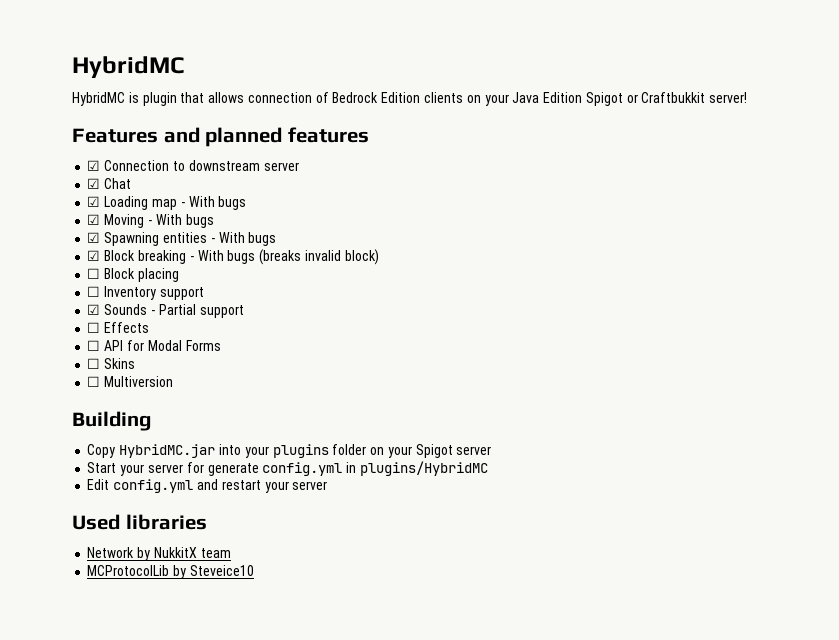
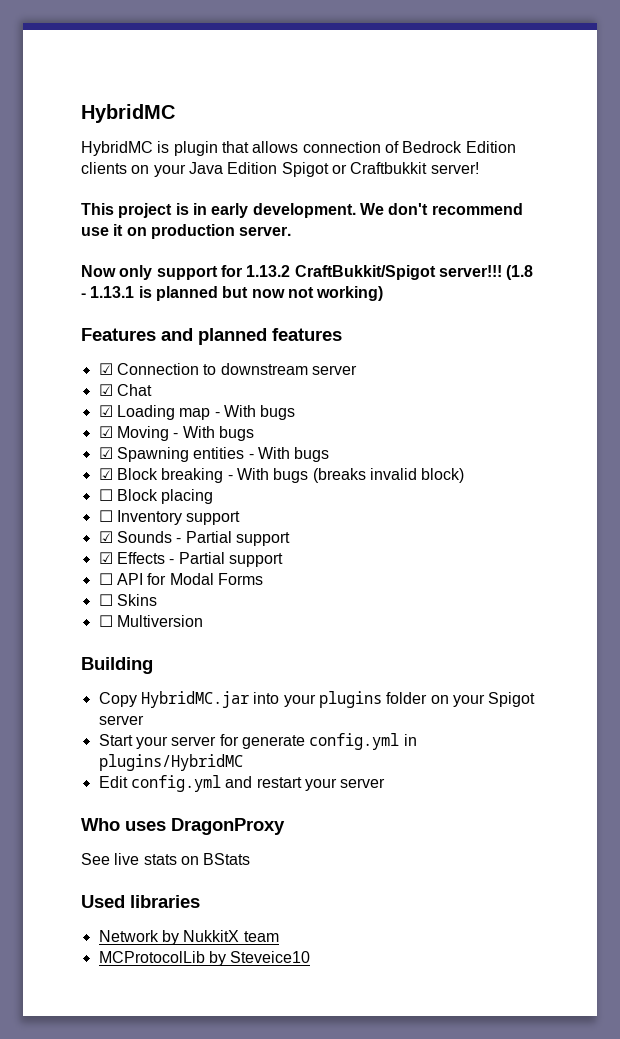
(748, 97) none -> [81,203,523,218] [81,224,292,239] [81,265,534,280] [81,286,384,301] // This project is in early development. We don't recommend use it on production server. // Now only support for 1.13.2 CraftBukkit/Spigot server!!! (1.8 - 1.13.1 is planned but now not working)
[87,322,101,333] ☐ -> [98,552,113,564] ☑
(150, 327) none -> [169,552,283,567] - Partial support
(328, 485) none -> [81,818,285,835] [81,853,251,865] // Who uses DragonProxy // See live stats on BStats

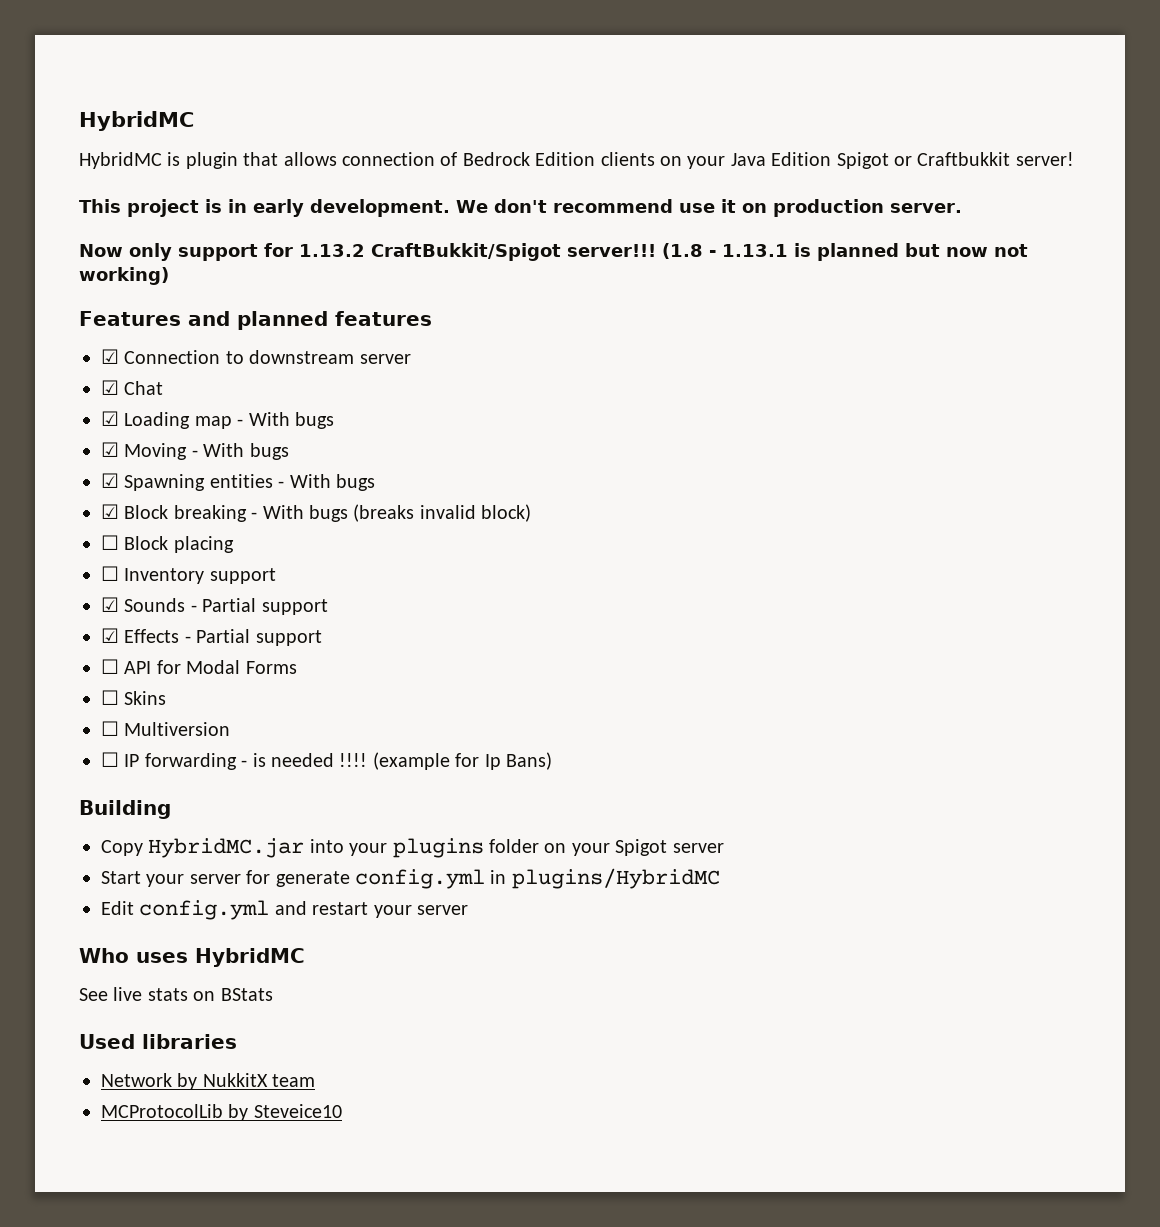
(203, 621) none -> [101,752,552,770] // ☐ IP forwarding - is needed !!!! (example for Ip Bans)
[171,818,285,835] DragonProxy -> [195,948,305,967] HybridMC

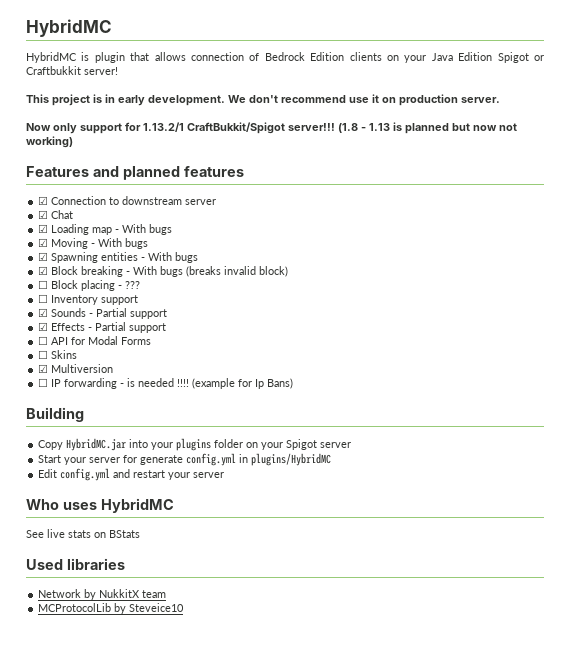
[299,244,365,257] 1.13.2 -> [143,122,184,132] 1.13.2/1
[722,244,788,257] 1.13.1 -> [369,123,390,131] 1.13
(234, 544) none -> [118,281,141,289] - ???
[101,721,119,736] ☐ -> [38,364,49,373] ☑

